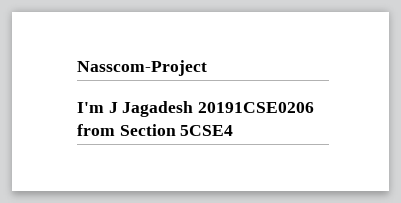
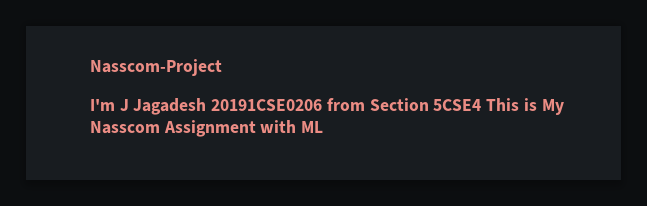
(234, 130) none -> [486,98,564,115] [90,120,324,137] This is My Nasscom Assignment with ML

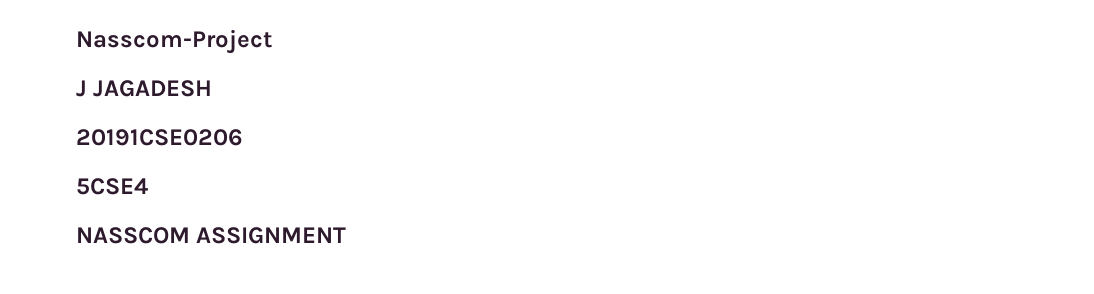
[90,98,207,115] I'm J Jagadesh -> [76,80,213,97] J JAGADESH //
[326,98,429,111] from Section -> (243, 137) //
[486,98,564,115] [90,120,324,137] This is My Nasscom Assignment with ML -> [76,227,347,244] // NASSCOM ASSIGNMENT

